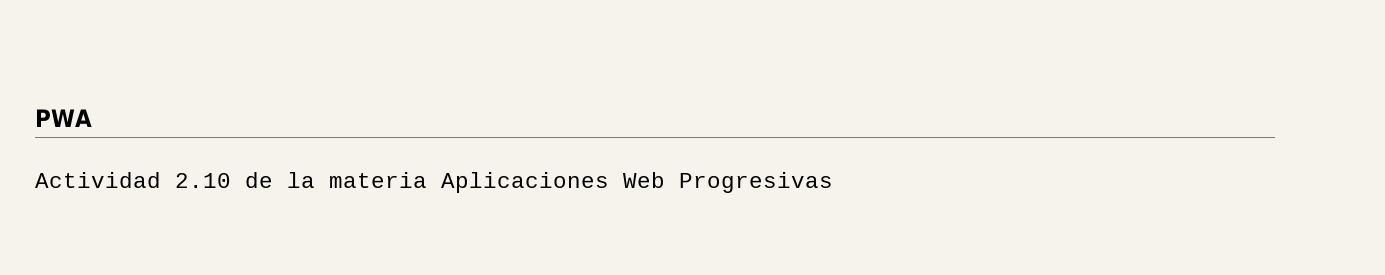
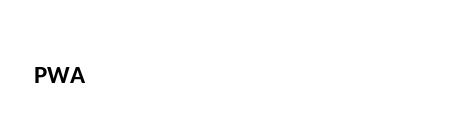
[35,172,833,193] // Actividad 2.10 de la materia Aplicaciones Web Progresivas -> (86, 75) none

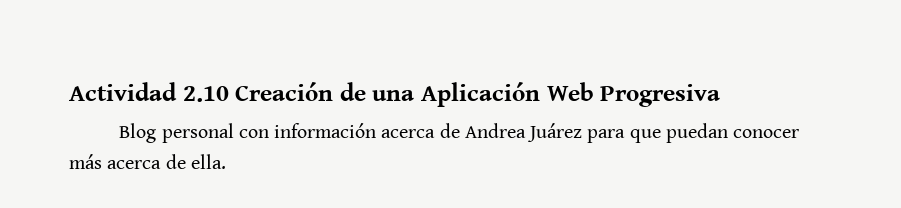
[34,67,86,83] PWA -> [69,82,721,107] [119,123,800,143] [69,154,226,169] Actividad 2.10 Creación de una Aplicación Web Progresiva // Blog personal con información acerca de Andrea Juárez para que puedan conocer más acerca de ella.

